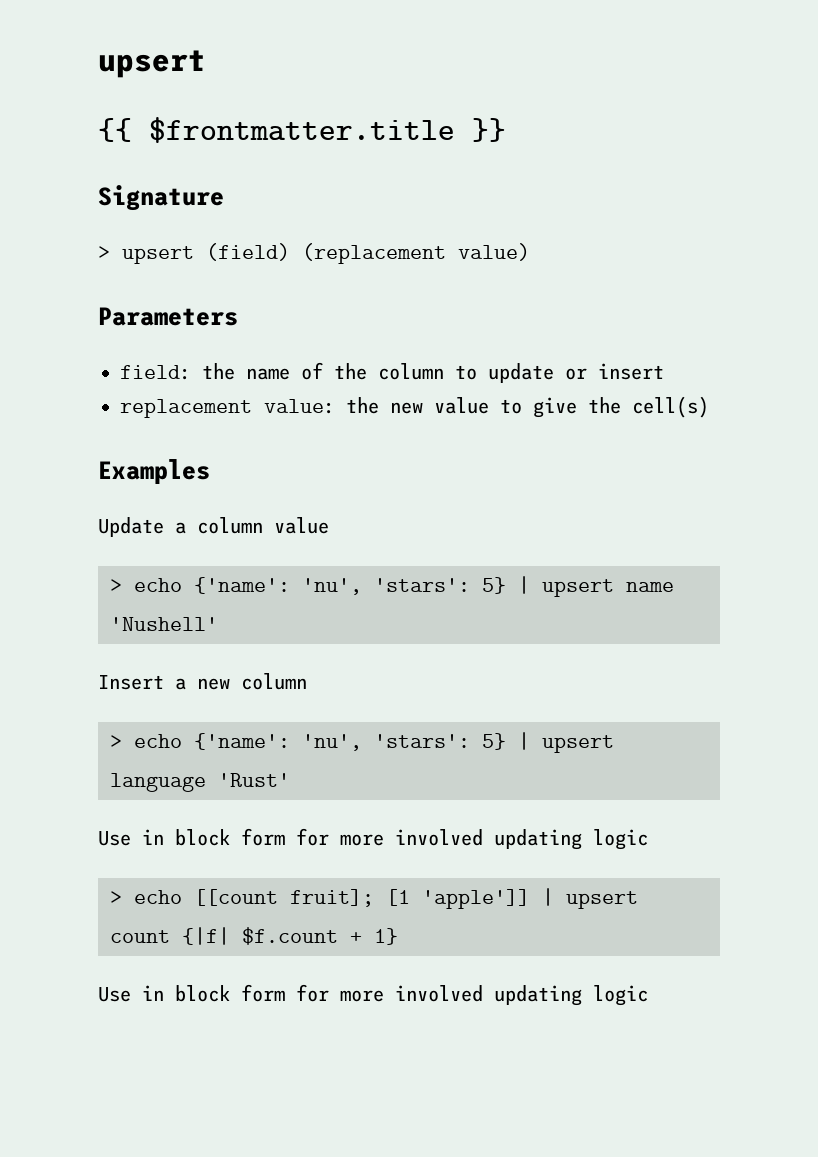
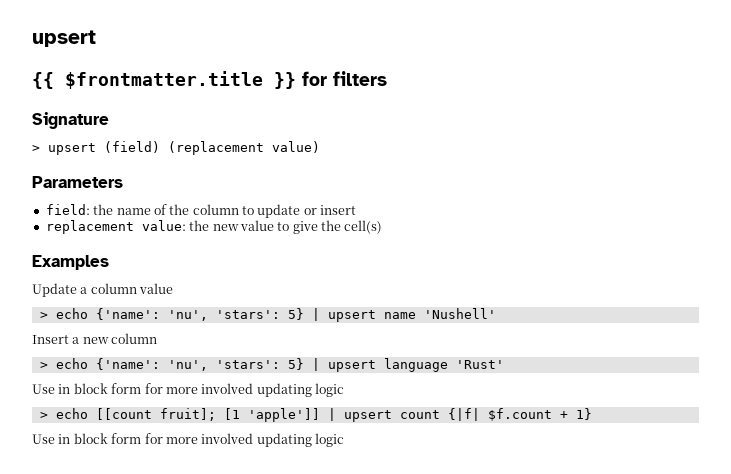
(506, 130) none -> [302,71,387,86] for filters

